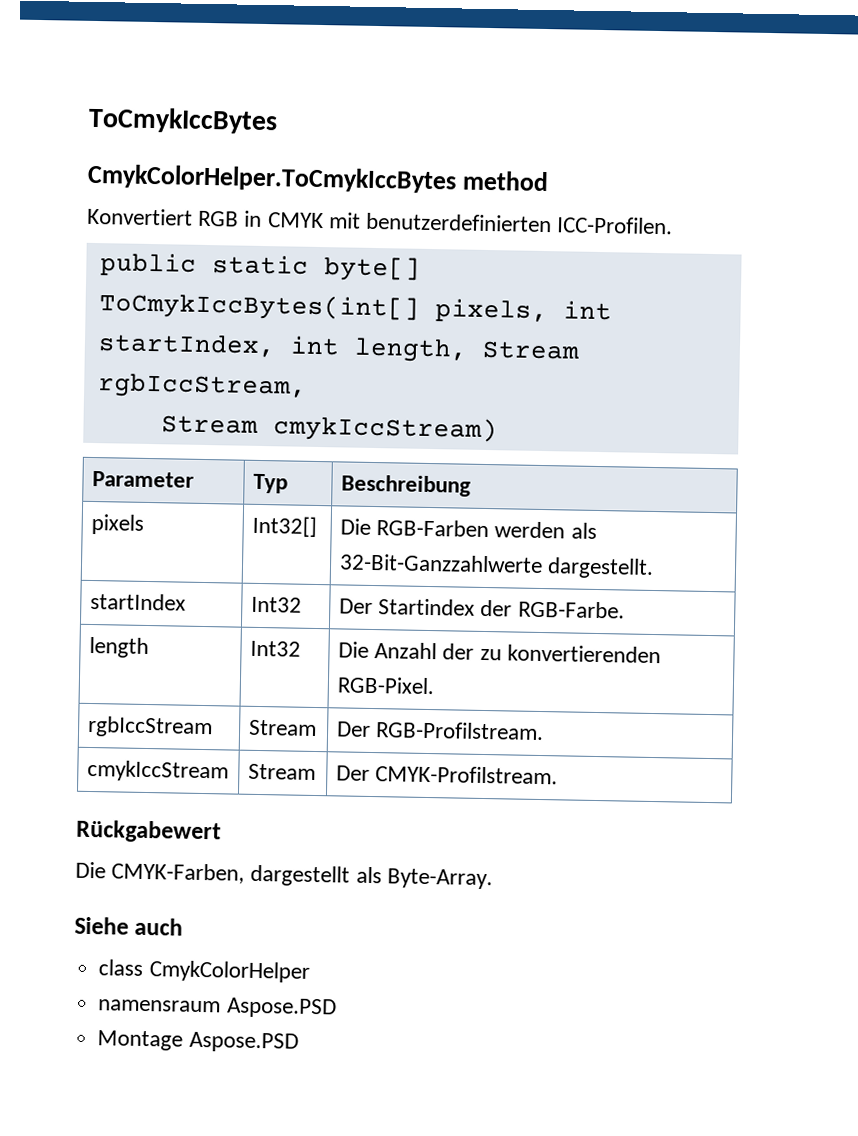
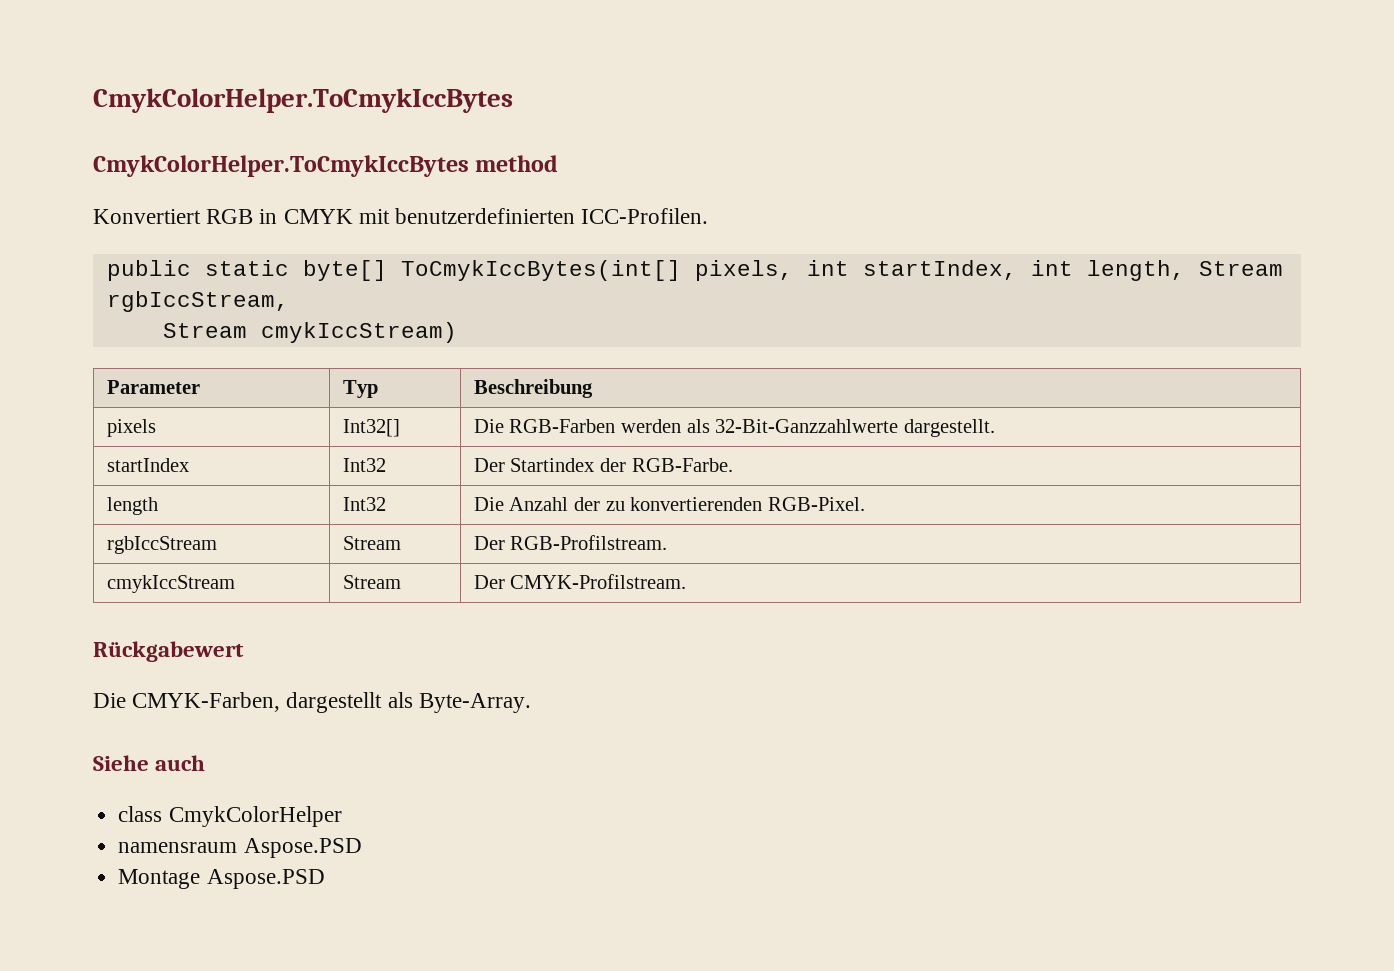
[88,106,278,135] ToCmykIccBytes -> [93,88,513,113] CmykColorHelper.ToCmykIccBytes

